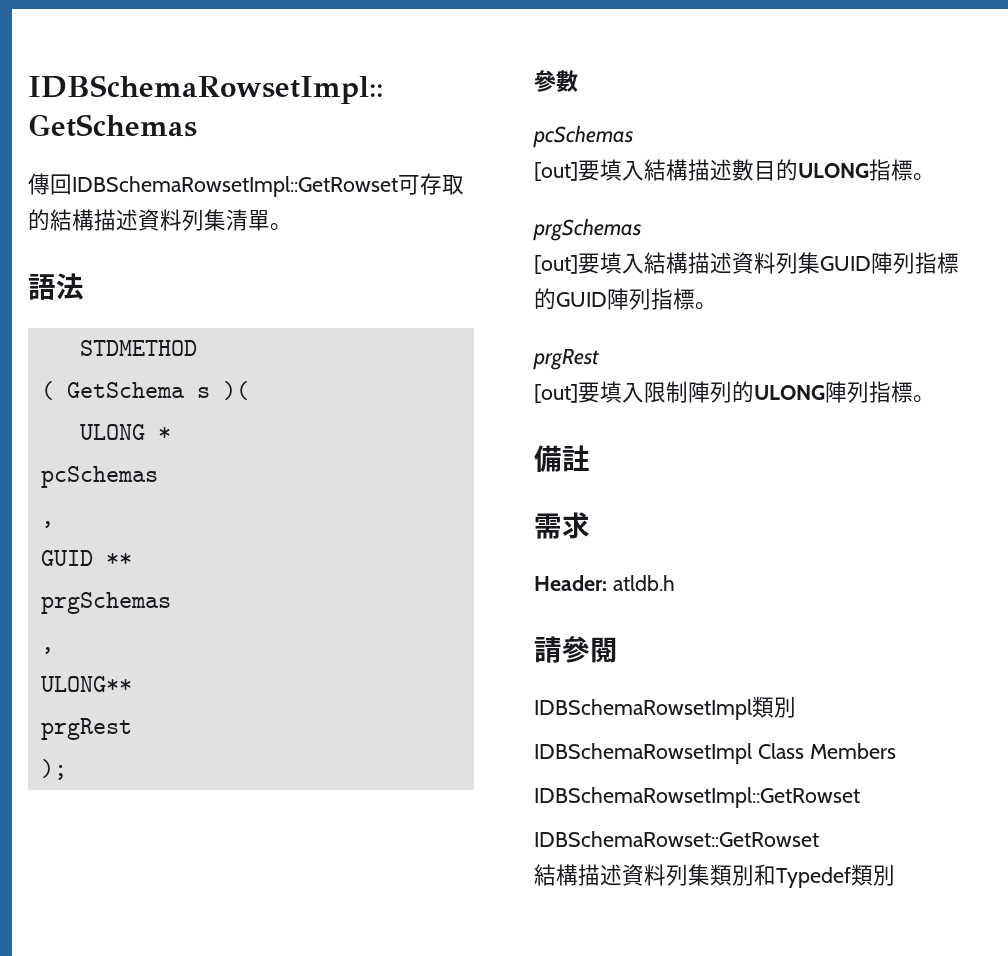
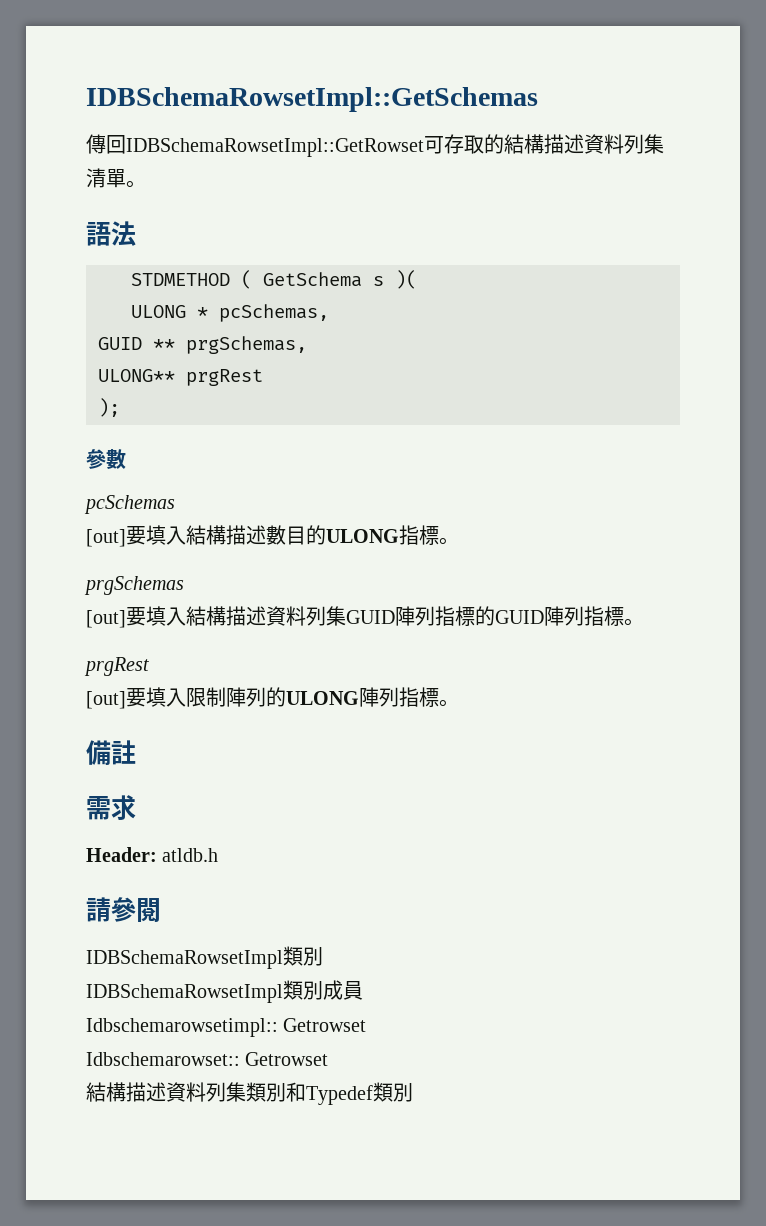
(197, 348) // -> (230, 279) none
[40,466,158,488] [40,521,54,528] // pcSchemas // , -> [219,304,329,322] pcSchemas,
[40,592,171,614] [40,647,54,654] // prgSchemas // , -> [186,336,307,354] prgSchemas,
(132, 684) // -> (175, 375) none
[757,743,896,759] [534,787,860,808] [534,831,819,847] Class Members // IDBSchemaRowsetImpl::GetRowset // IDBSchemaRowset::GetRowset -> [283,980,363,1000] [86,1018,367,1037] [86,1052,329,1066] 類別成員 // Idbschemarowsetimpl:: Getrowset // Idbschemarowset:: Getrowset

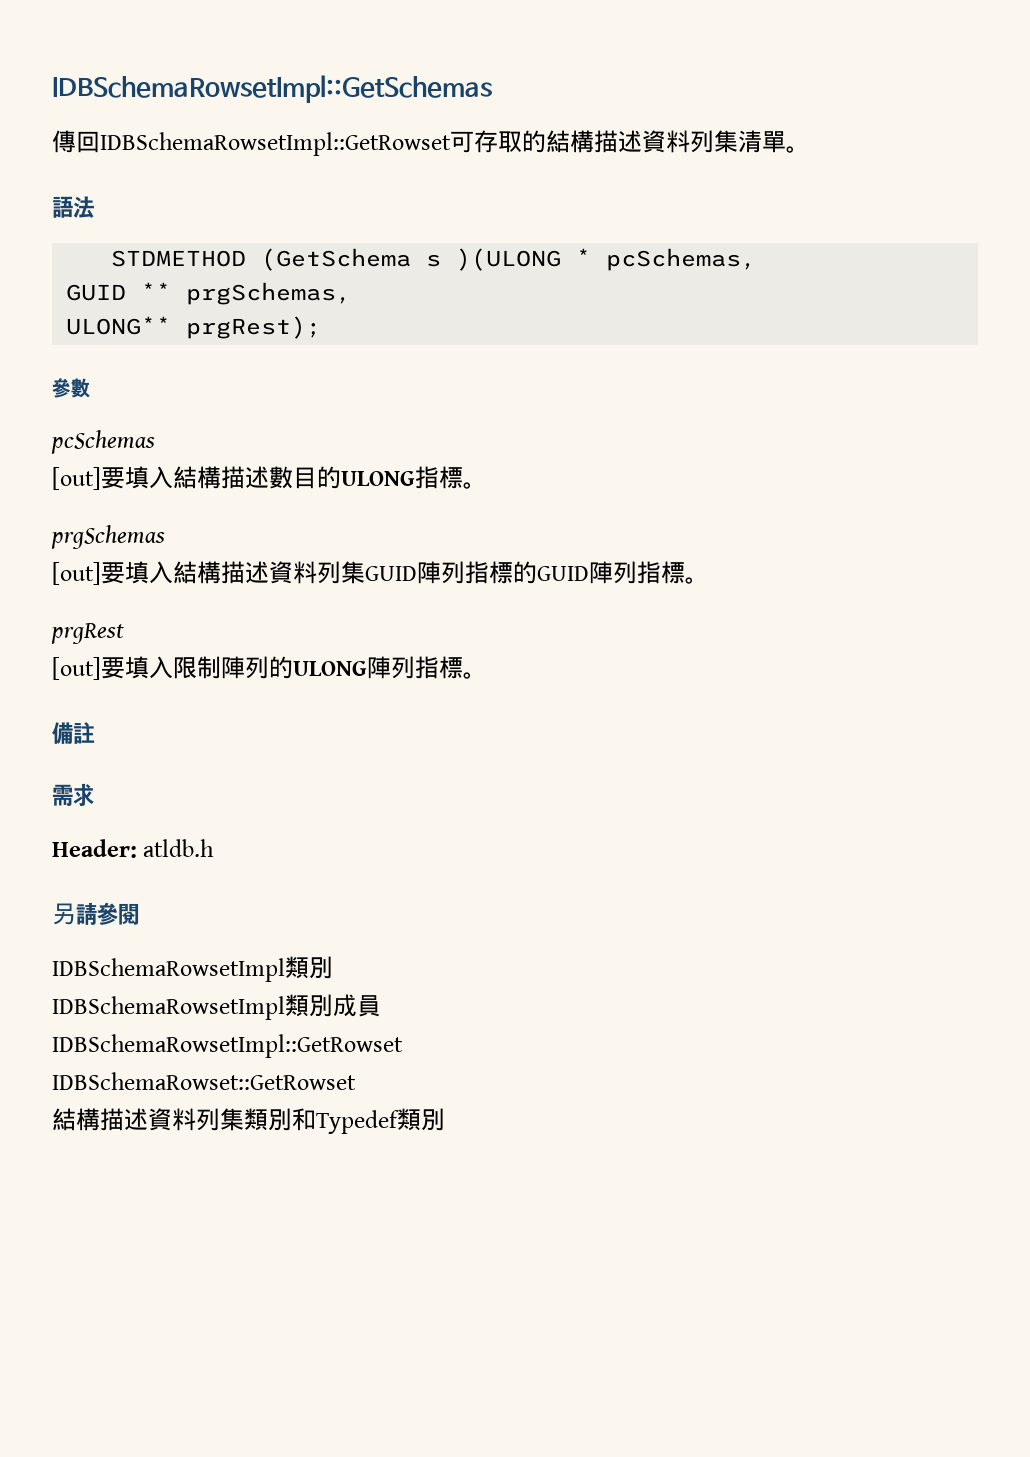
[241,270,417,289] [131,305,186,318] ( GetSchema s )( // ULONG -> [261,248,562,271] (GetSchema s )(ULONG
[186,369,263,386] [98,398,120,417] prgRest // ); -> [186,316,322,339] prgRest);
(219, 855) none -> [52,903,76,925] 另
[86,1018,367,1037] [86,1052,329,1066] Idbschemarowsetimpl:: Getrowset // Idbschemarowset:: Getrowset -> [52,1034,403,1058] [52,1072,356,1090] IDBSchemaRowsetImpl::GetRowset // IDBSchemaRowset::GetRowset

